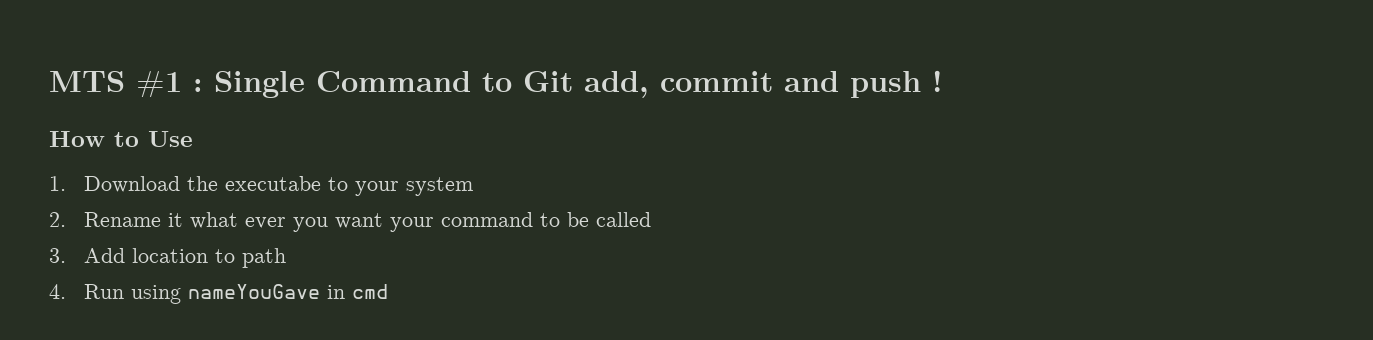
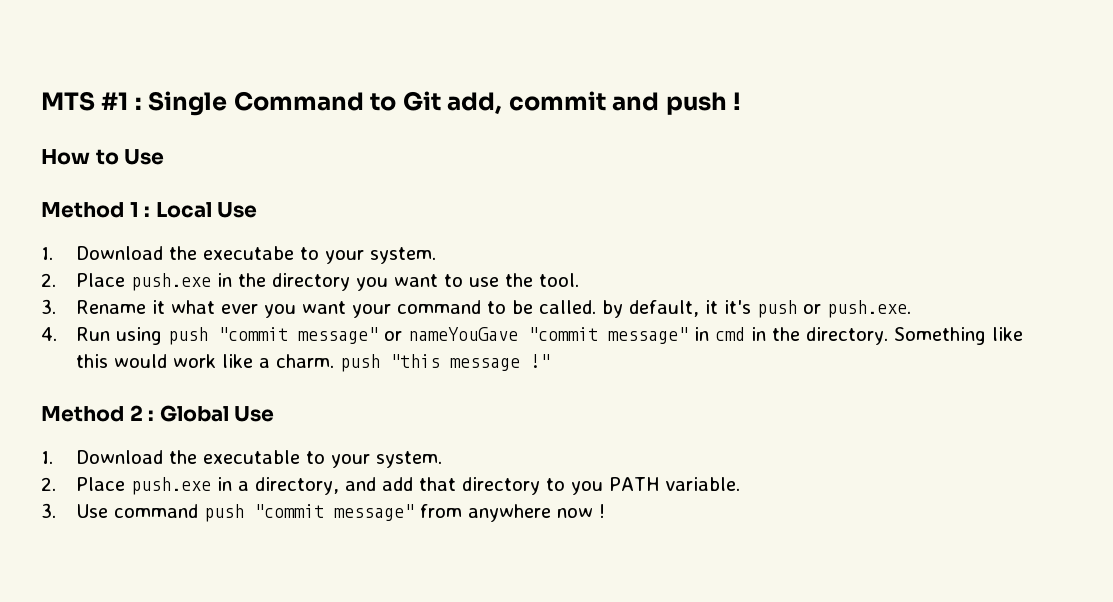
(193, 139) none -> [41,202,258,218] // Method 1 : Local Use
[405,177,473,196] [49,212,66,227] system // 2. -> [370,247,437,264] [41,273,580,291] [41,299,56,314] system. // 2. Place push.exe in the directory you want to use the tool. // 3.
[595,212,651,227] [49,248,286,268] [49,284,388,304] called // 3. Add location to path // 4. Run using nameYouGave in cmd -> [539,300,912,318] [41,327,1024,345] [76,354,551,372] [41,405,275,422] [41,450,443,468] [41,477,741,495] [41,503,606,522] called. by default, it it's push or push.exe. // 4. Run using push "commit message" or nameYouGave "commit message" in cmd in the directory. Something like this would work like a charm. push "this message !" // Method 2 : Global Use // 1. Download the executable to your system. // 2. Place push.exe in a directory, and add that directory to you PATH variable. // 3. Use command push "commit message" from anywhere now !

